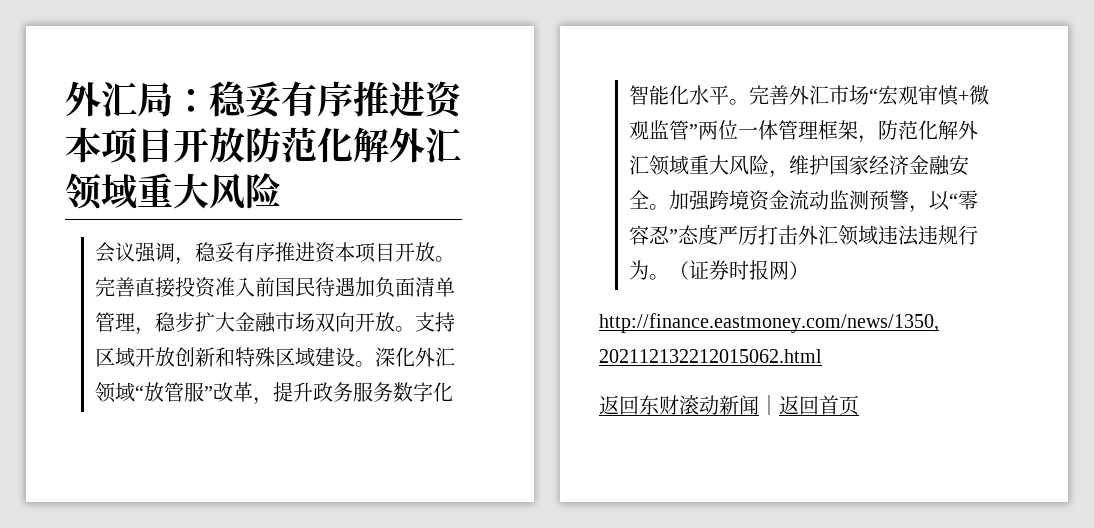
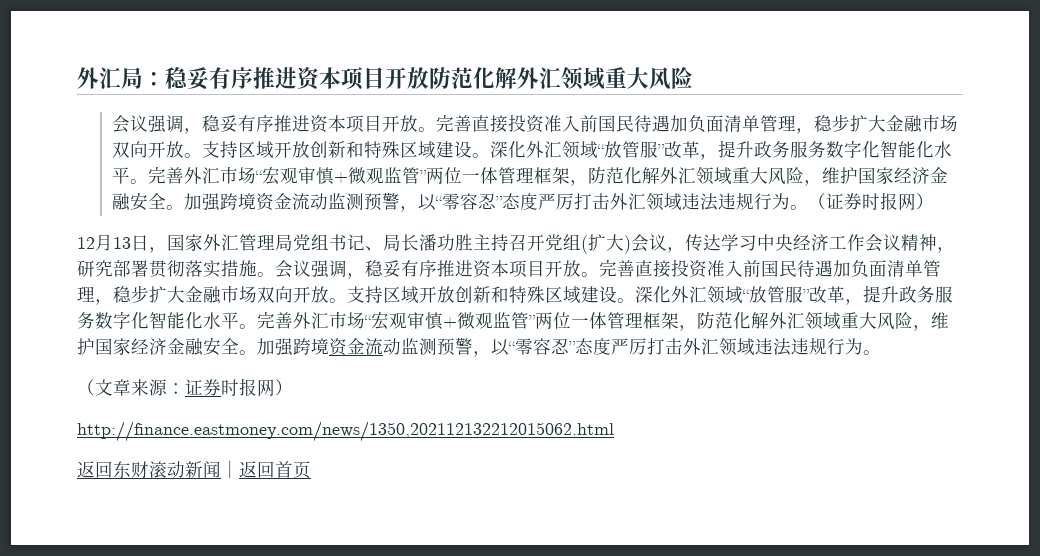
(810, 270) none -> [77,234,955,254] [77,259,941,279] [77,285,953,305] [77,311,949,331] [77,337,881,357] [77,378,293,397] // 12月13日，国家外汇管理局党组书记、局长潘功胜主持召开党组(扩大)会议，传达学习中央经济工作会议精神，研究部署贯彻落实措施。会议强调，稳妥有序推进资本项目开放。完善直接投资准入前国民待遇加负面清单管理，稳步扩大金融市场双向开放。支持区域开放创新和特殊区域建设。深化外汇领域“放管服”改革，提升政务服务数字化智能化水平。完善外汇市场“宏观审慎+微观监管”两位一体管理框架，防范化解外汇领域重大风险，维护国家经济金融安全。加强跨境资金流动监测预警，以“零容忍”态度严厉打击外汇领域违法违规行为。 // （文章来源：证券时报网）

